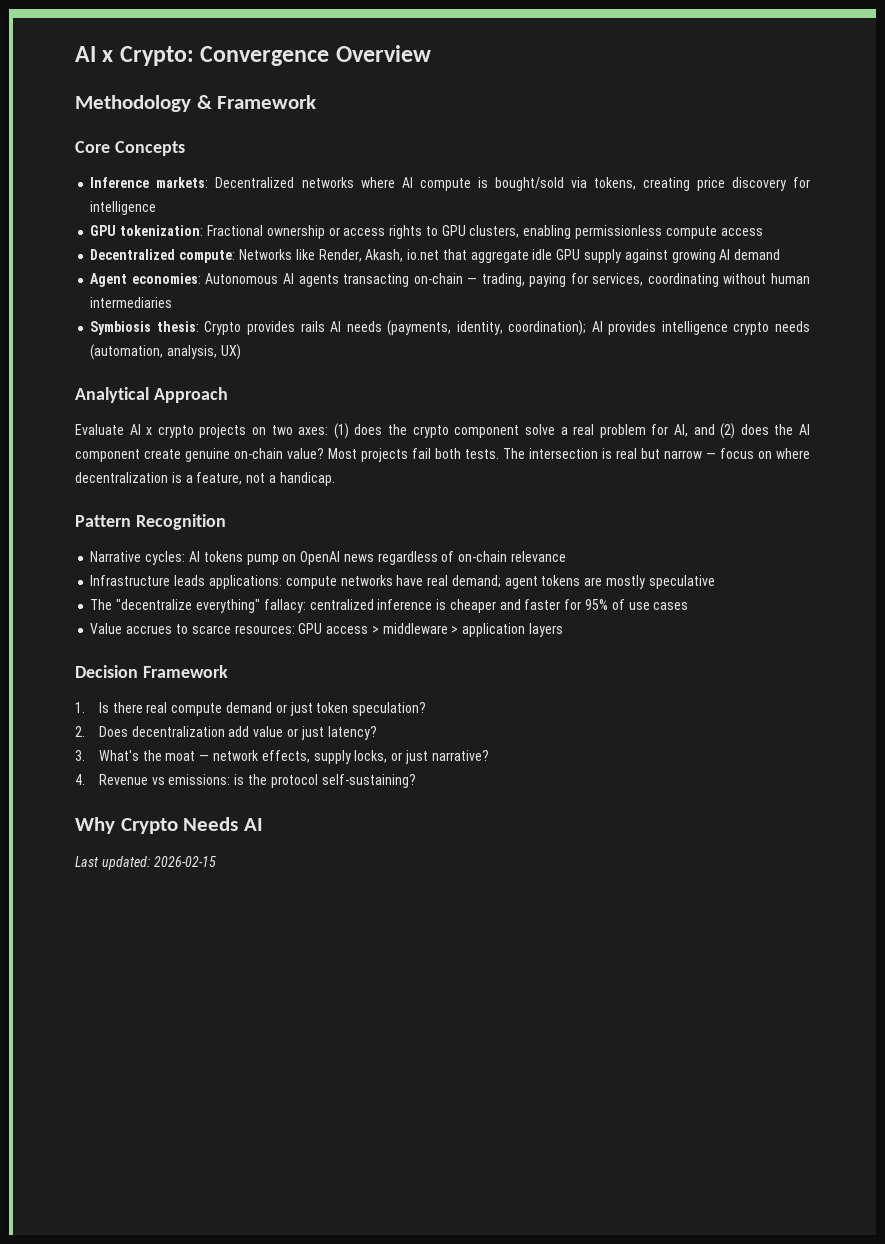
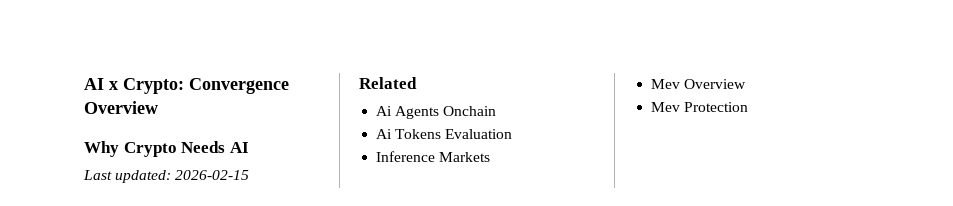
[75,95,317,112] [75,141,185,156] [90,177,810,191] [90,201,157,215] [90,225,763,239] [90,249,781,263] [90,273,810,287] [90,297,173,308] [90,320,810,336] [90,344,241,360] [75,387,228,403] [75,423,810,439] [75,448,810,462] [75,472,335,486] [75,514,226,530] [90,551,566,565] [90,575,715,589] [90,599,689,613] [90,623,563,637] [75,665,228,678] [75,702,427,716] [75,726,377,740] [75,750,489,764] [75,774,416,788] // Methodology & Framework // Core Concepts // Inference markets: Decentralized networks where AI compute is bought/sold via tokens, creating price discovery for intelligence // GPU tokenization: Fractional ownership or access rights to GPU clusters, enabling permissionless compute access // Decentralized compute: Networks like Render, Akash, io.net that aggregate idle GPU supply against growing AI demand // Agent economies: Autonomous AI agents transacting on-chain — trading, paying for services, coordinating without human intermediaries // Symbiosis thesis: Crypto provides rails AI needs (payments, identity, coordination); AI provides intelligence crypto needs (automation, analysis, UX) // Analytical Approach // Evaluate AI x crypto projects on two axes: (1) does the crypto component solve a real problem for AI, and (2) does the AI component create genuine on-chain value? Most projects fail both tests. The intersection is real but narrow — focus on where decentralization is a feature, not a handicap. // Pattern Recognition // Narrative cycles: AI tokens pump on OpenAI news regardless of on-chain relevance // Infrastructure leads applications: compute networks have real demand; agent tokens are mostly speculative // The "decentralize everything" fallacy: centralized inference is cheaper and faster for 95% of use cases // Value accrues to scarce resources: GPU access > middleware > application layers // Decision Framework // 1. Is there real compute demand or just token speculation? // 2. Does decentralization add value or just latency? // 3. What's the moat — network effects, supply locks, or just narrative? // 4. Revenue vs emissions: is the protocol self-sustaining? -> (158, 107) none
(216, 861) none -> [359,77,417,89] [376,106,497,119] [376,129,513,139] [376,151,491,162] [651,79,747,89] [651,102,749,112] // Related // Ai Agents Onchain // Ai Tokens Evaluation // Inference Markets // Mev Overview // Mev Protection

